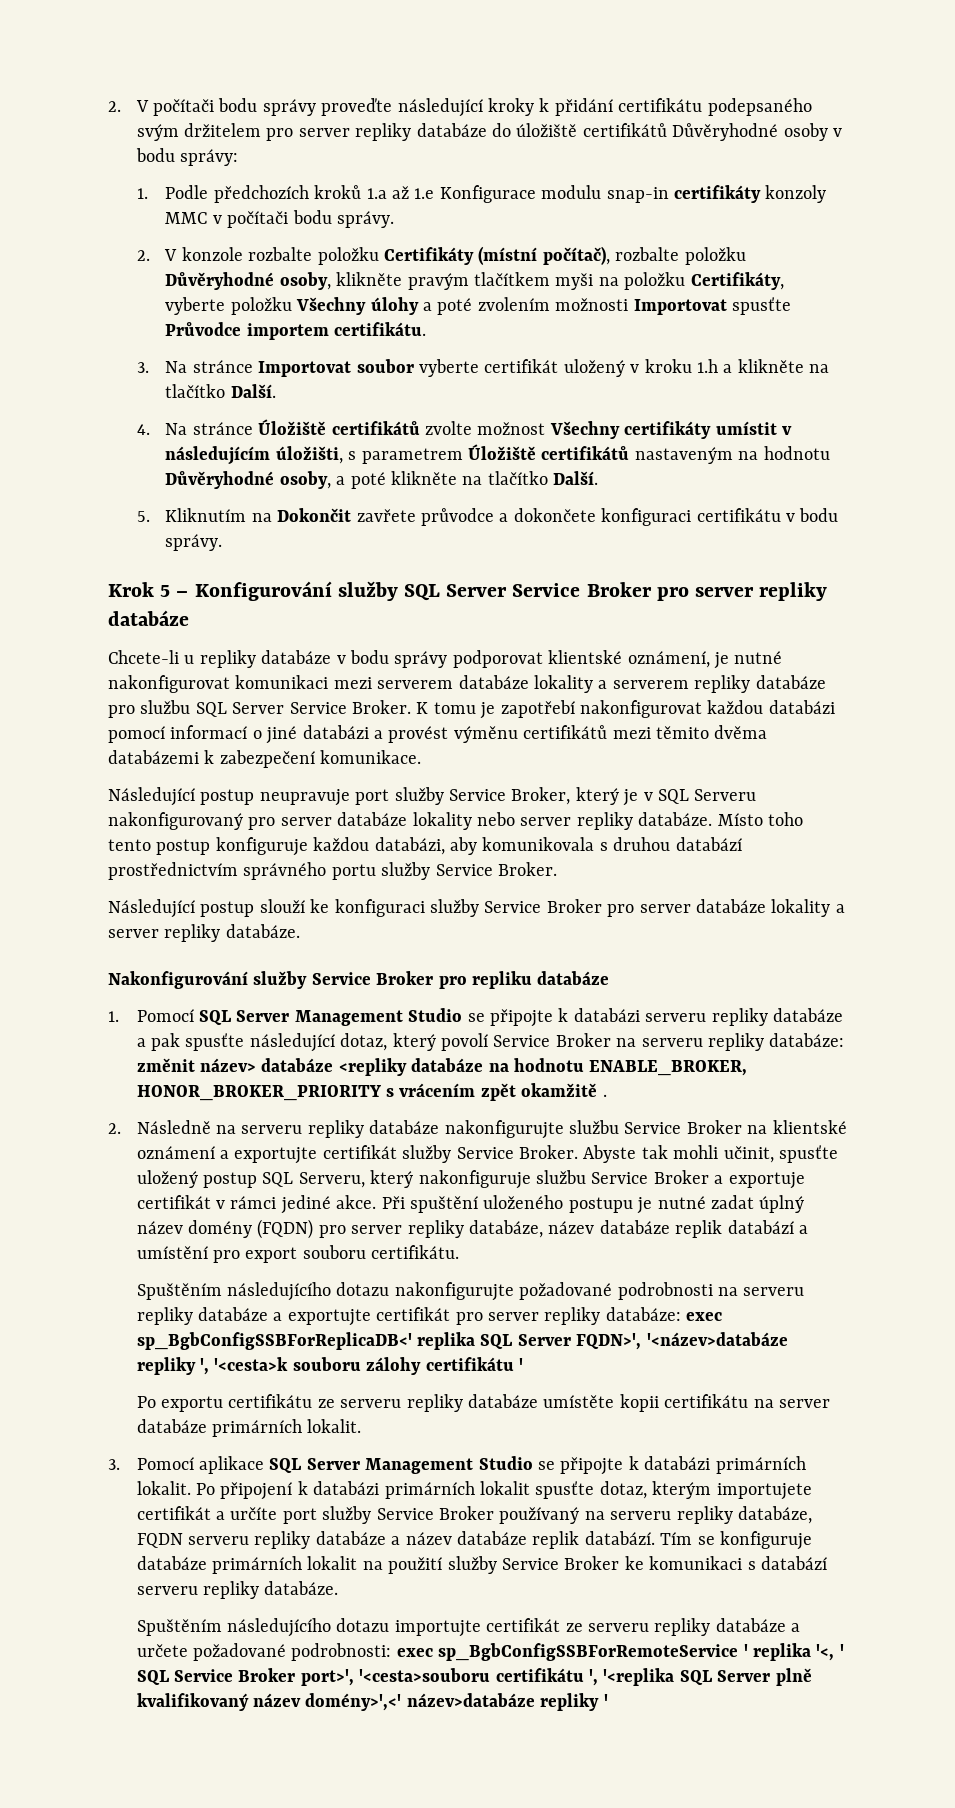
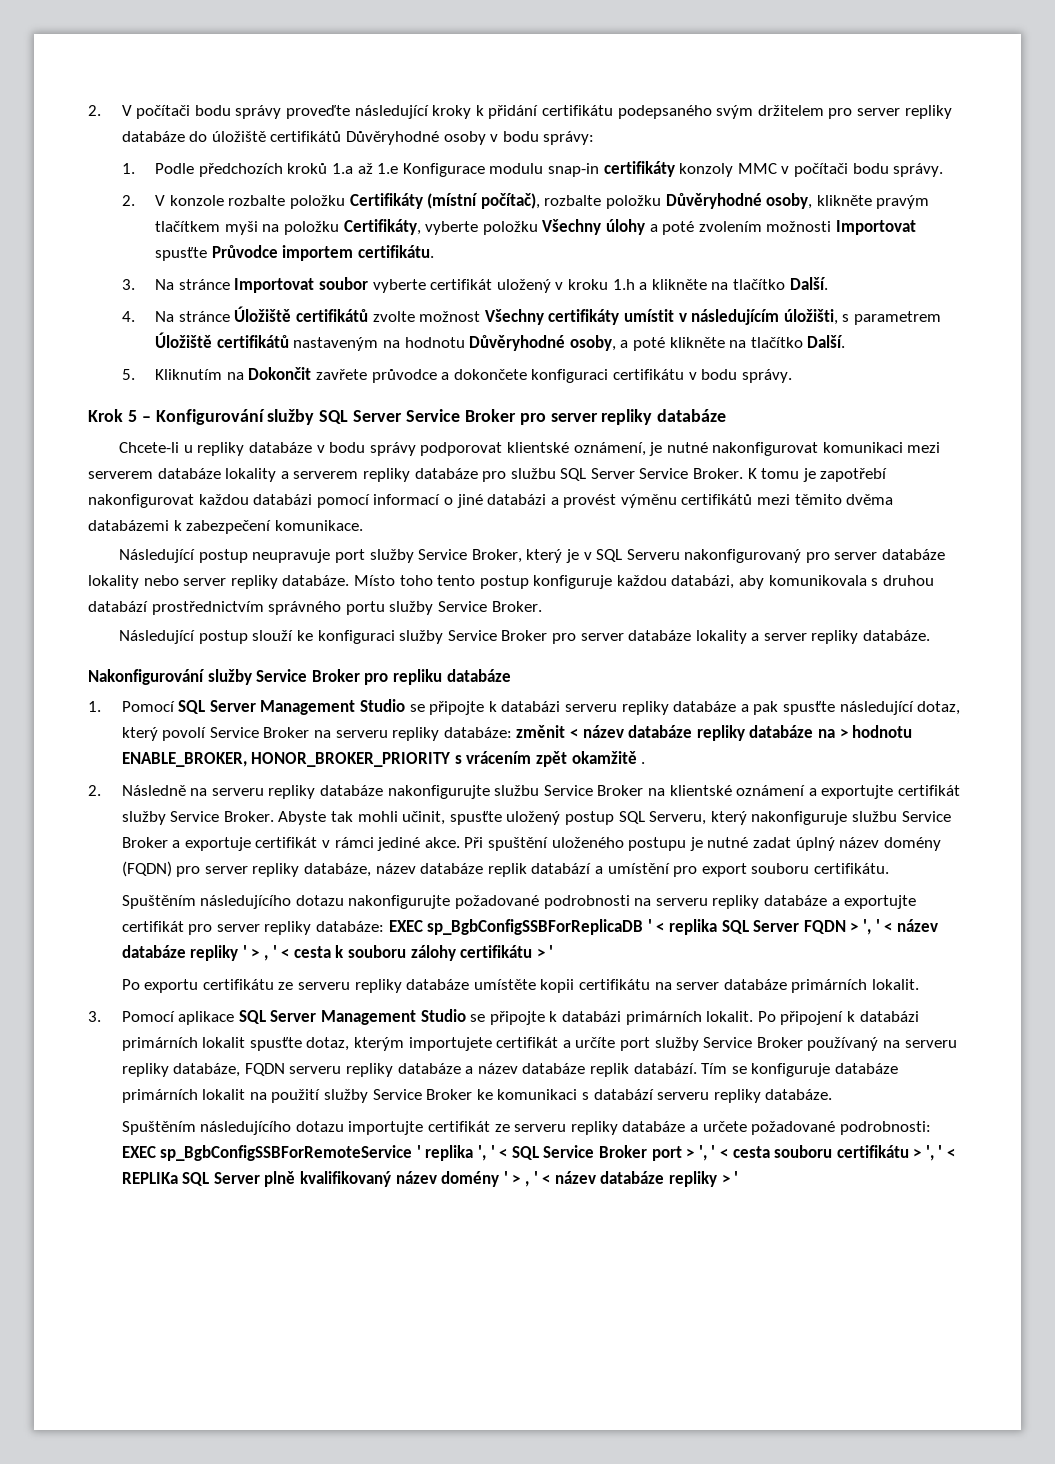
[200,1058,407,1076] název> databáze <repliky -> [569,725,745,741] < název databáze repliky
(509, 1067) none -> [839,728,848,738] >
[686,1312,723,1321] [136,1332,788,1350] [136,1357,289,1375] exec sp_BgbConfigSSBForReplicaDB<' replika SQL Server FQDN>', '<název>databáze repliky ', '<cesta>k -> [388,919,938,935] [121,945,345,961] EXEC sp_BgbConfigSSBForReplicaDB ' < replika SQL Server FQDN > ', ' < název databáze repliky ' > , ' < cesta k
(514, 1364) none -> [536,948,545,958] >
[396,1648,433,1657] exec -> [121,1146,156,1158] EXEC
[816,1644,844,1661] [136,1668,675,1686] '<, ' SQL Service Broker port>', '<cesta>souboru certifikátu ', '<replika -> [478,1145,956,1161] [121,1172,178,1184] ', ' < SQL Service Broker port > ', ' < cesta souboru certifikátu > ', ' < REPLIKa
[305,1693,600,1711] domény>',<' název>databáze repliky -> [441,1171,730,1187] domény ' > , ' < název databáze repliky >

